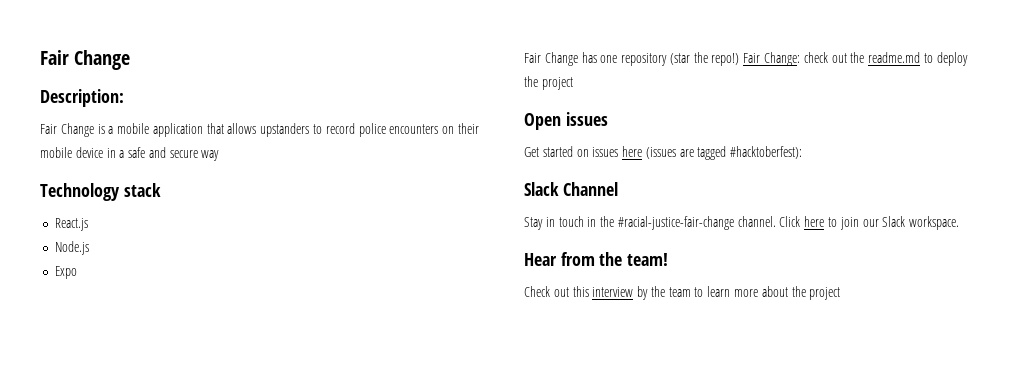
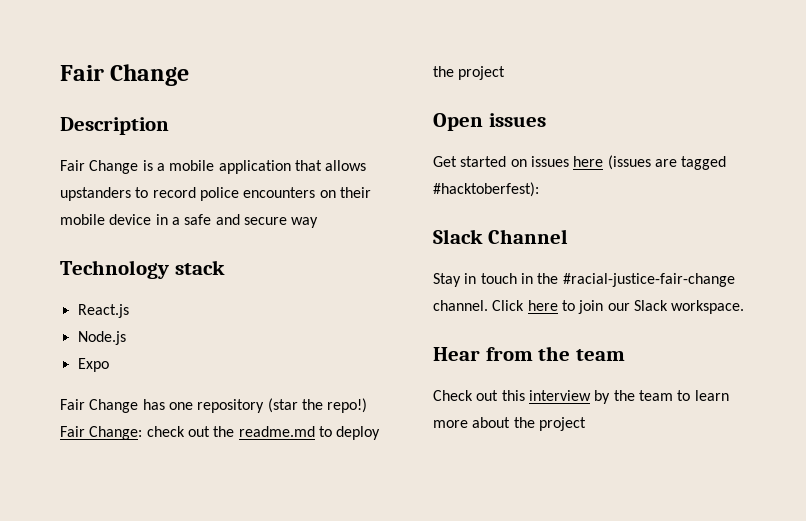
[40,89,124,107] Description: -> [60,117,169,135] Description
[627,253,669,266] team! -> [575,349,625,361] team

